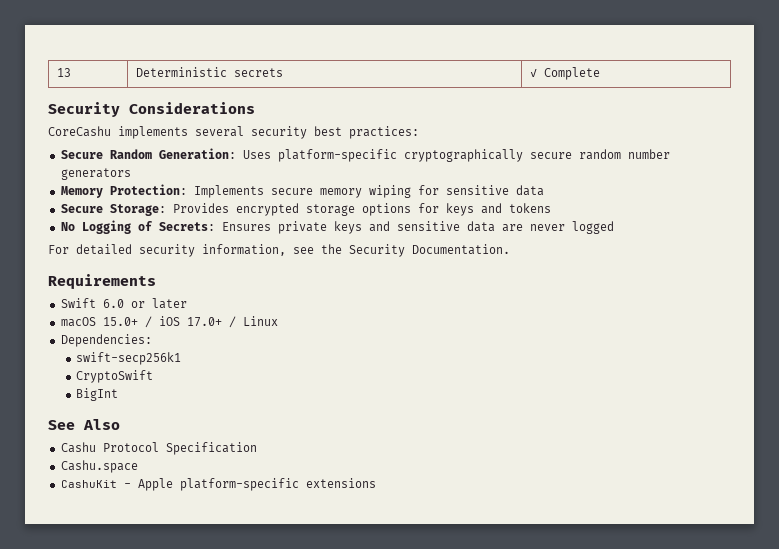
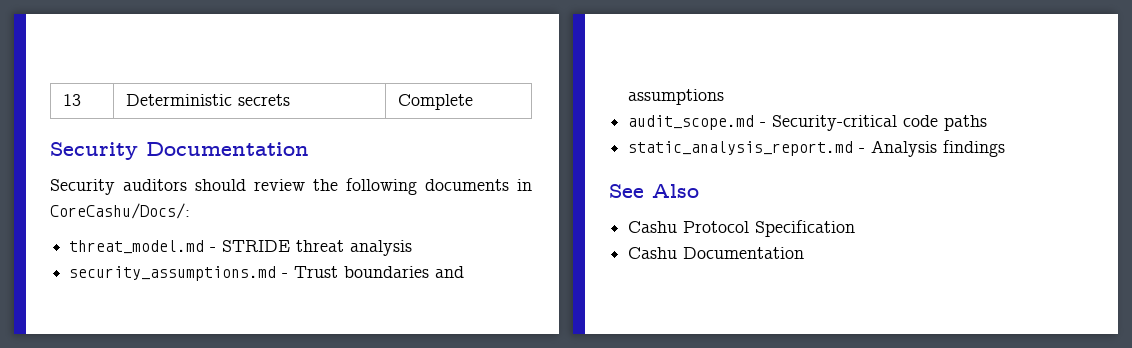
[530,69,538,77] ✓ -> (290, 100) none
[129,102,255,114] [48,126,419,139] [60,148,670,162] [60,168,131,180] [60,184,544,198] [60,203,551,216] [60,220,614,234] [48,244,510,257] [48,274,156,289] [60,298,187,309] [60,316,278,328] [60,334,152,347] [76,352,182,365] [76,370,154,383] [76,388,119,401] Considerations // CoreCashu implements several security best practices: // Secure Random Generation: Uses platform-specific cryptographically secure random number generators // Memory Protection: Implements secure memory wiping for sensitive data // Secure Storage: Provides encrypted storage options for keys and tokens // No Logging of Secrets: Ensures private keys and sensitive data are never logged // For detailed security information, see the Security Documentation. // Requirements // Swift 6.0 or later // macOS 15.0+ / iOS 17.0+ / Linux // Dependencies: // swift-secp256k1 // CryptoSwift // BigInt -> [146,142,309,156] [50,178,532,195] [50,203,190,219] [69,240,413,256] [69,266,465,281] [628,89,725,105] [628,115,988,131] [628,140,1006,157] Documentation // Security auditors should review the following documents in CoreCashu/Docs/: // threat_model.md - STRIDE threat analysis // security_assumptions.md - Trust boundaries and assumptions // audit_scope.md - Security-critical code paths // static_analysis_report.md - Analysis findings
[60,460,138,473] [60,478,376,491] Cashu.space // CashuKit - Apple platform-specific extensions -> [628,247,805,259] Cashu Documentation

